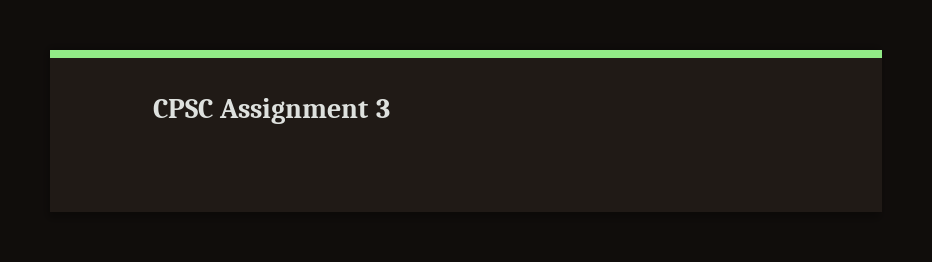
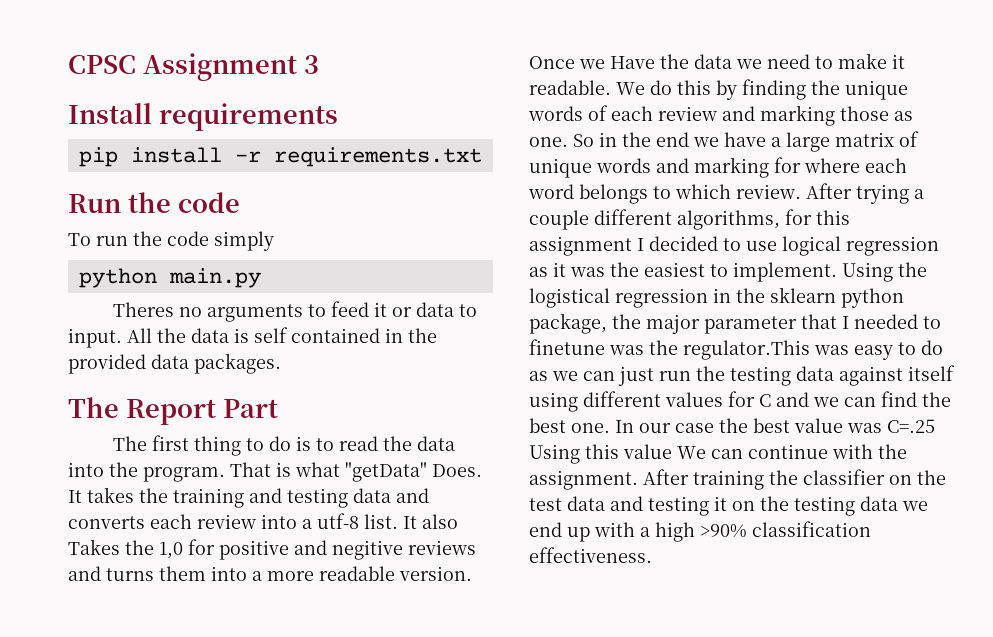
(390, 108) none -> [68,103,338,131] [78,147,482,167] [68,192,240,213] [68,231,274,251] [78,268,261,288] [113,301,478,322] [68,327,437,348] [68,353,281,374] [68,397,278,425] [113,435,456,456] [68,462,482,482] [68,487,429,508] [68,513,458,529] [68,539,476,560] [68,566,472,581] [529,53,905,69] [529,79,908,100] [528,105,913,126] [529,131,919,152] [529,157,907,178] [528,183,924,204] [529,209,850,230] [529,236,939,256] [529,262,927,282] [529,287,904,308] [529,313,941,334] [529,339,943,360] [529,365,955,386] [529,391,951,412] [529,418,935,433] [529,444,907,464] [529,469,946,490] [529,496,928,516] [529,521,871,542] [529,547,652,563] // Install requirements // pip install -r requirements.txt // Run the code // To run the code simply // python main.py // Theres no arguments to feed it or data to input. All the data is self contained in the provided data packages. // The Report Part // The first thing to do is to read the data into the program. That is what "getData" Does. It takes the training and testing data and converts each review into a utf-8 list. It also Takes the 1,0 for positive and negitive reviews and turns them into a more readable version. Once we Have the data we need to make it readable. We do this by finding the unique words of each review and marking those as one. So in the end we have a large matrix of unique words and marking for where each word belongs to which review. After trying a couple different algorithms, for this assignment I decided to use logical regression as it was the easiest to implement. Using the logistical regression in the sklearn python package, the major parameter that I needed to finetune was the regulator.This was easy to do as we can just run the testing data against itself using different values for C and we can find the best one. In our case the best value was C=.25 Using this value We can continue with the assignment. After training the classifier on the test data and testing it on the testing data we end up with a high >90% classification effectiveness.

